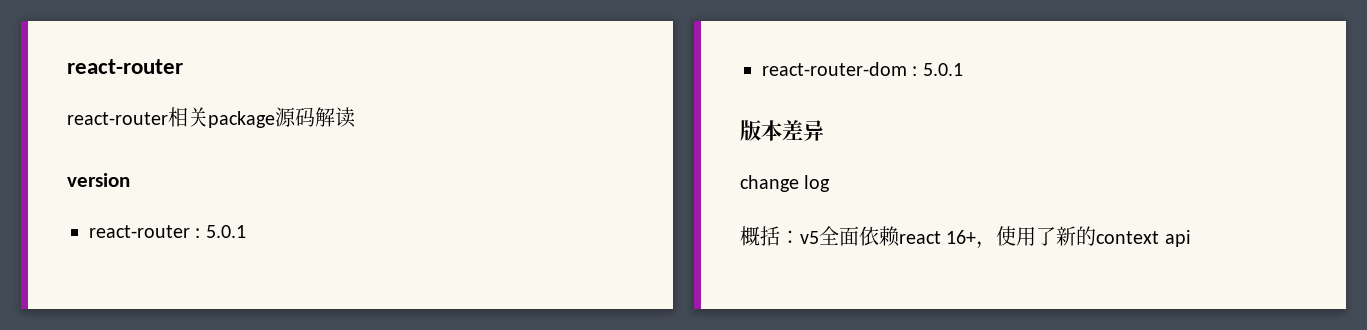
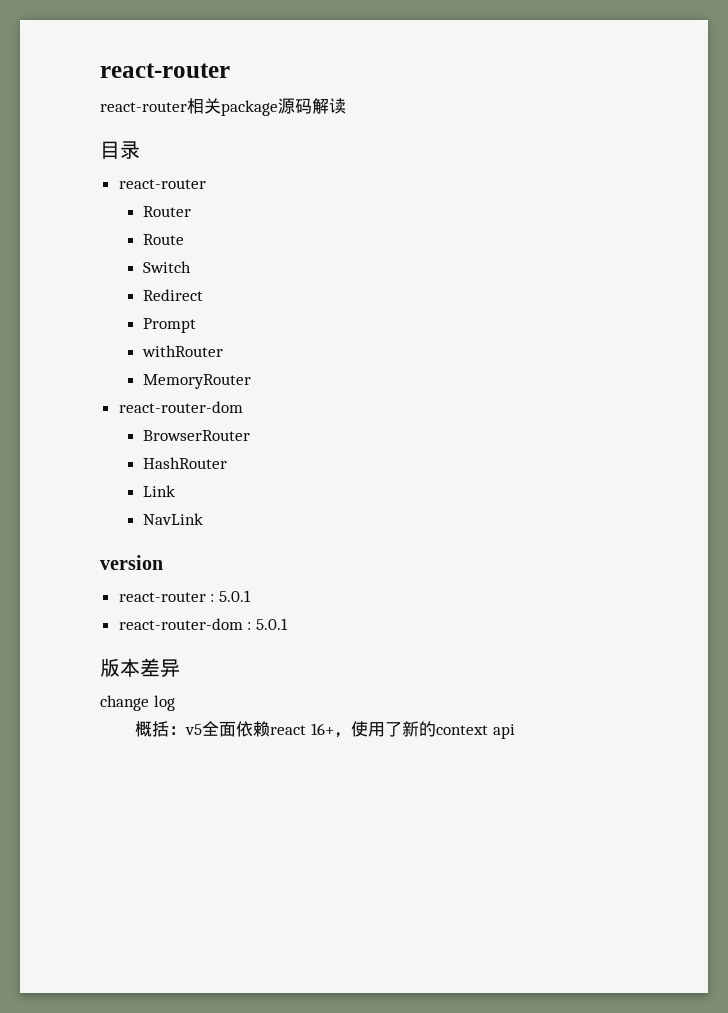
(355, 117) none -> [100,141,140,159] [118,179,206,189] [143,206,192,217] [143,234,185,245] [143,261,192,273] [143,289,204,301] [143,318,197,333] [142,345,224,357] [143,374,252,389] [118,401,243,413] [143,430,251,441] [143,457,228,469] [143,485,176,497] [143,513,204,525] // 目录 // react-router // Router // Route // Switch // Redirect // Prompt // withRouter // MemoryRouter // react-router-dom // BrowserRouter // HashRouter // Link // NavLink

